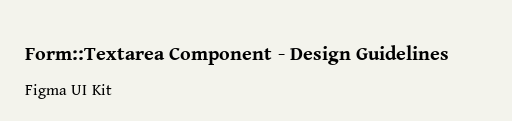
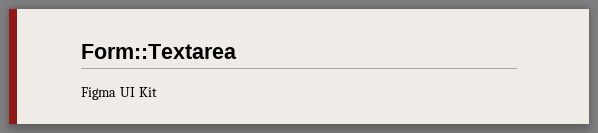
[169,45,450,65] Component - Design Guidelines -> (237, 51) none

